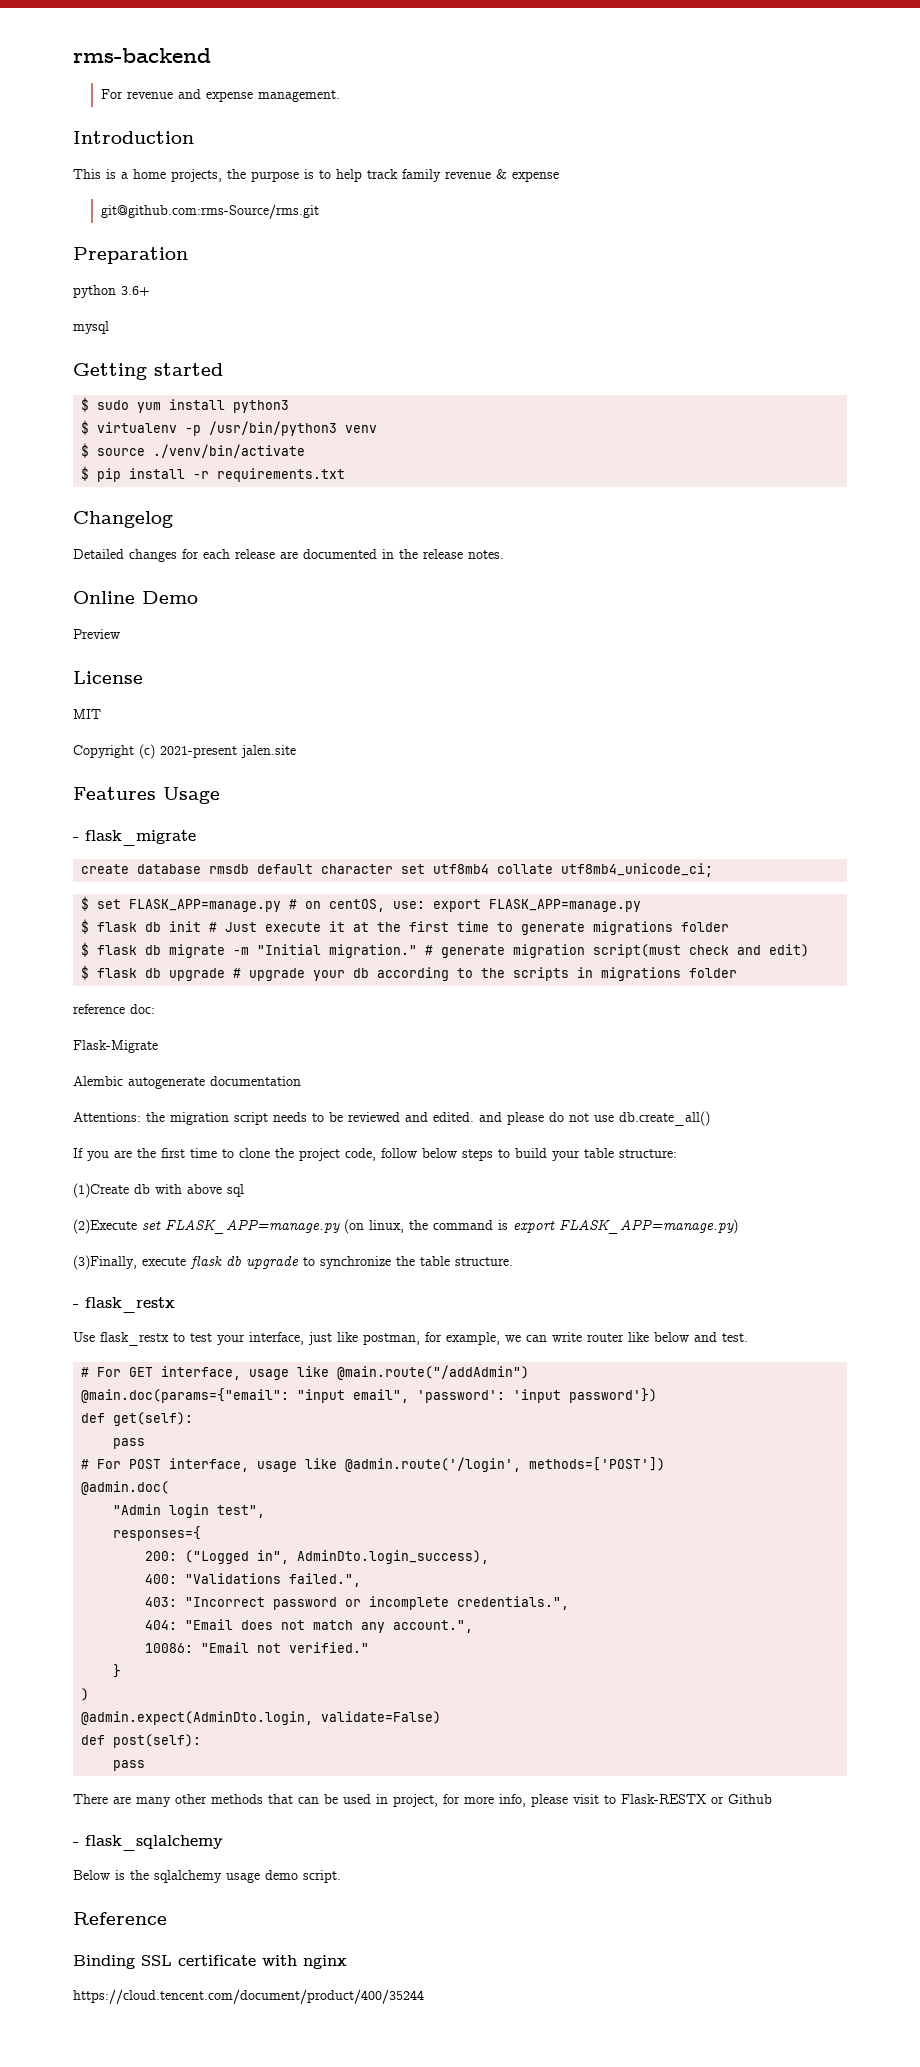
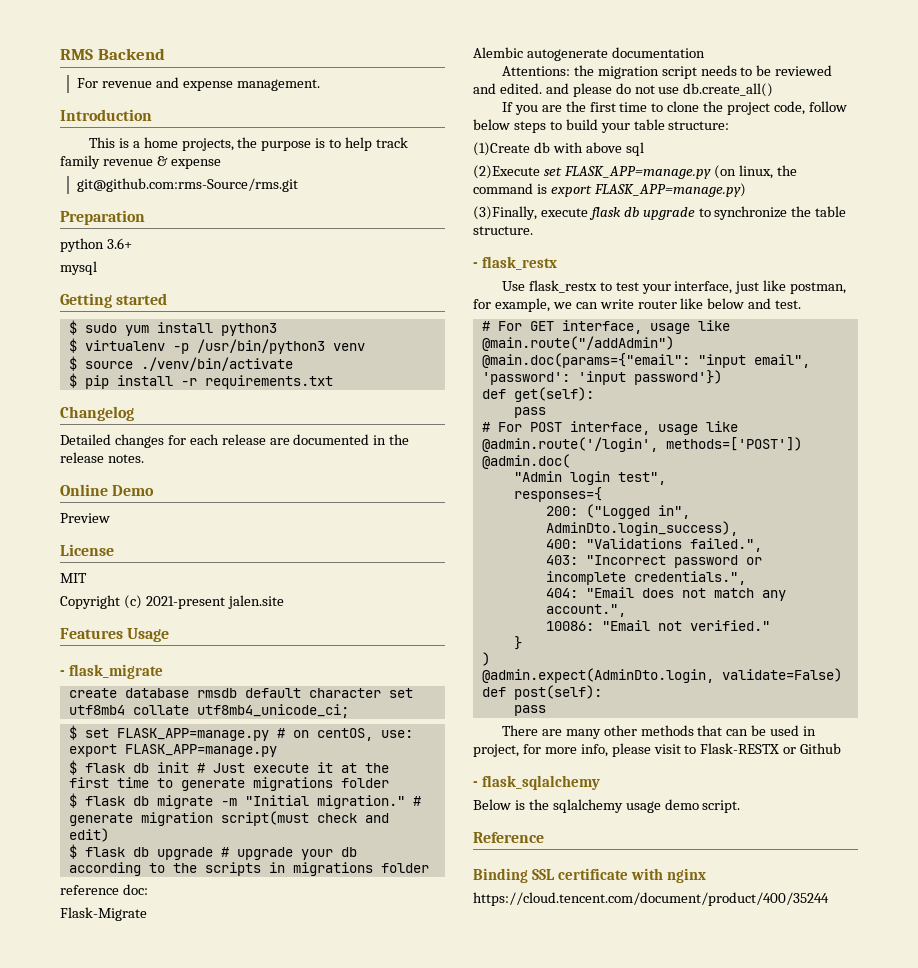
[73,48,211,63] rms-backend -> [60,48,165,60] RMS Backend

